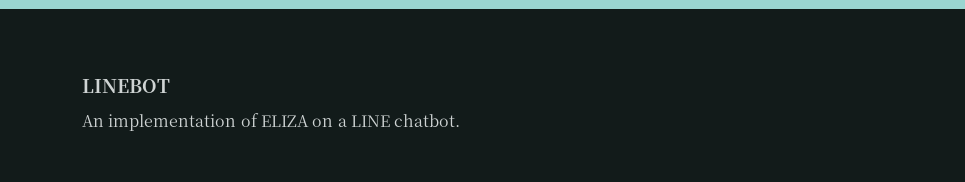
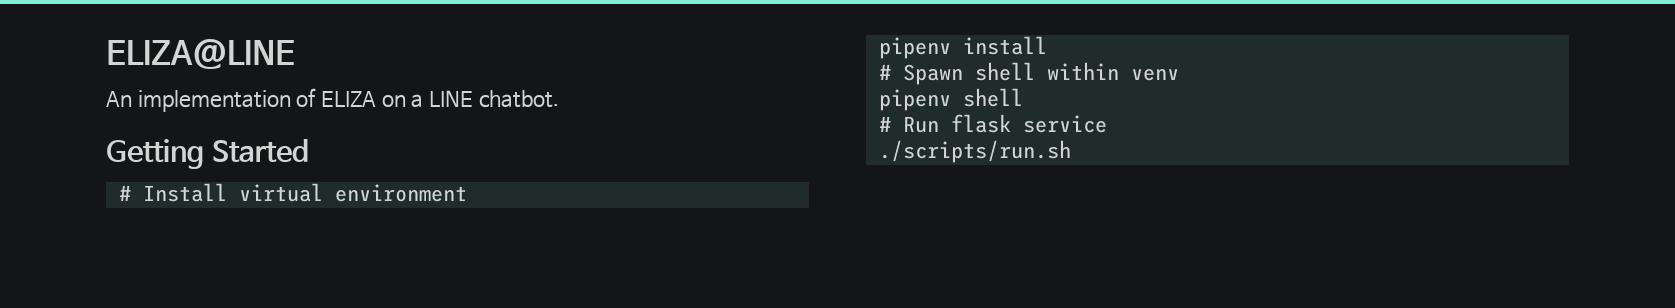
[82,79,170,93] LINEBOT -> [106,39,295,69] ELIZA@LINE
(461, 120) none -> [106,139,309,169] [118,183,467,202] [878,36,1047,59] [878,62,1179,85] [878,88,1023,111] [878,114,1107,133] [878,140,1071,163] // Getting Started // # Install virtual environment // pipenv install // # Spawn shell within venv // pipenv shell // # Run flask service // ./scripts/run.sh

